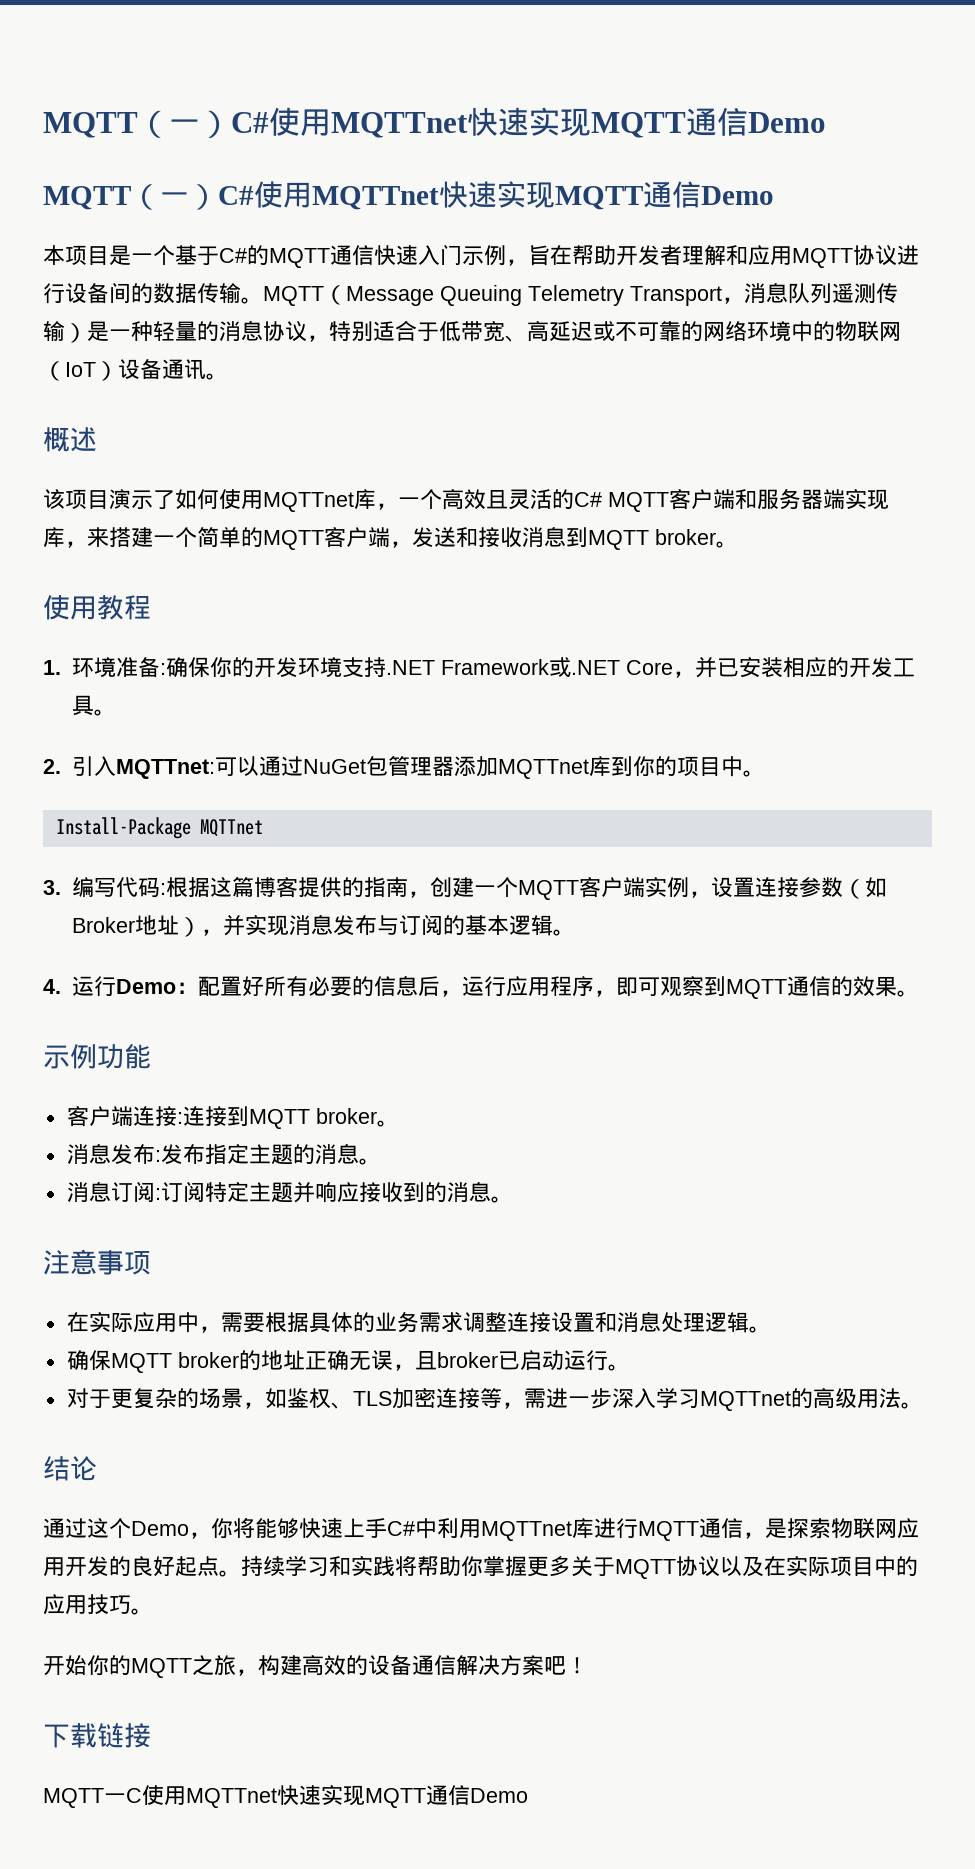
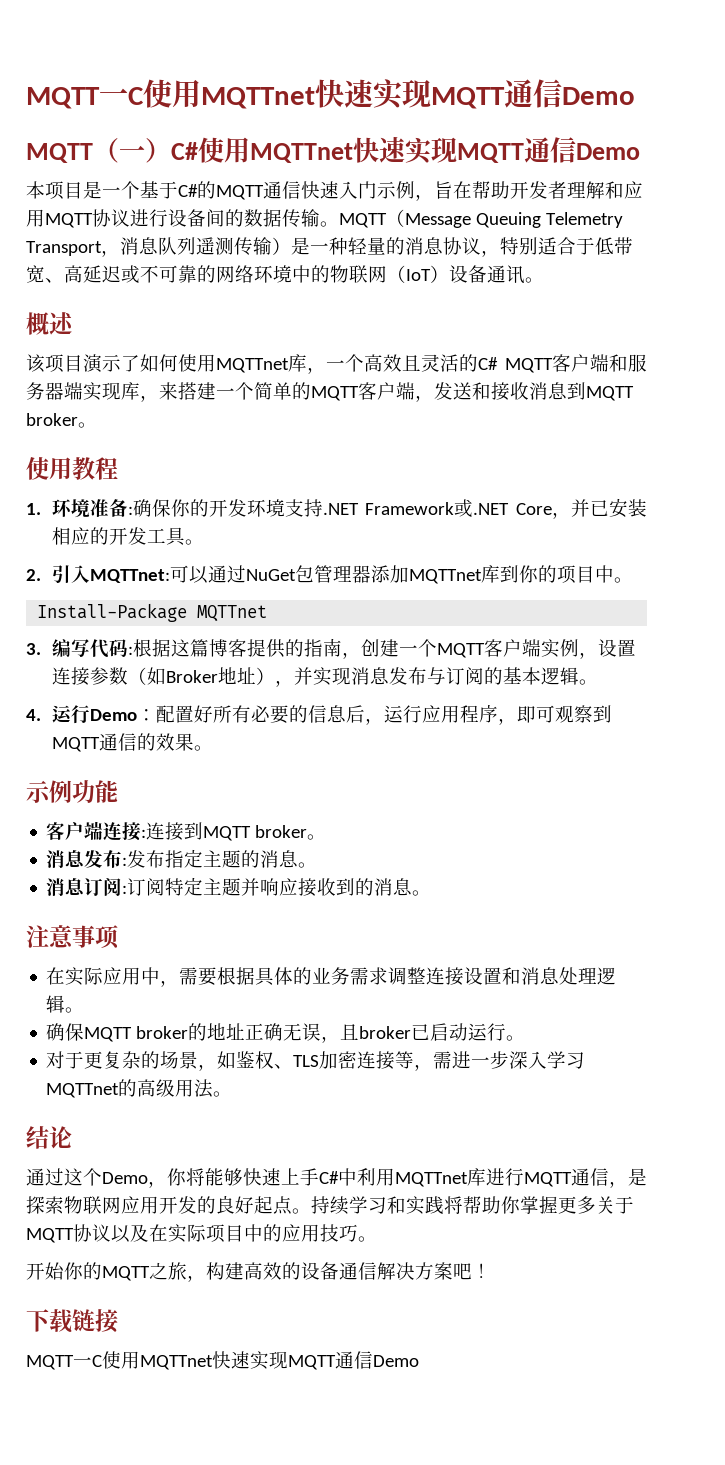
[43,110,269,138] MQTT（一）C# -> [26,87,144,109] MQTT一C

